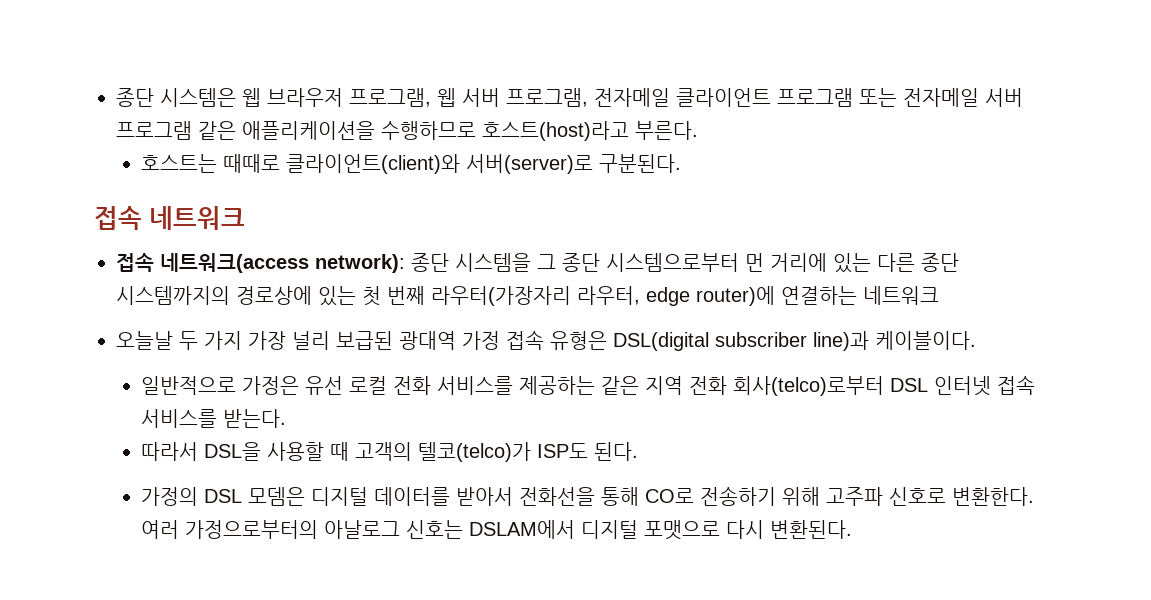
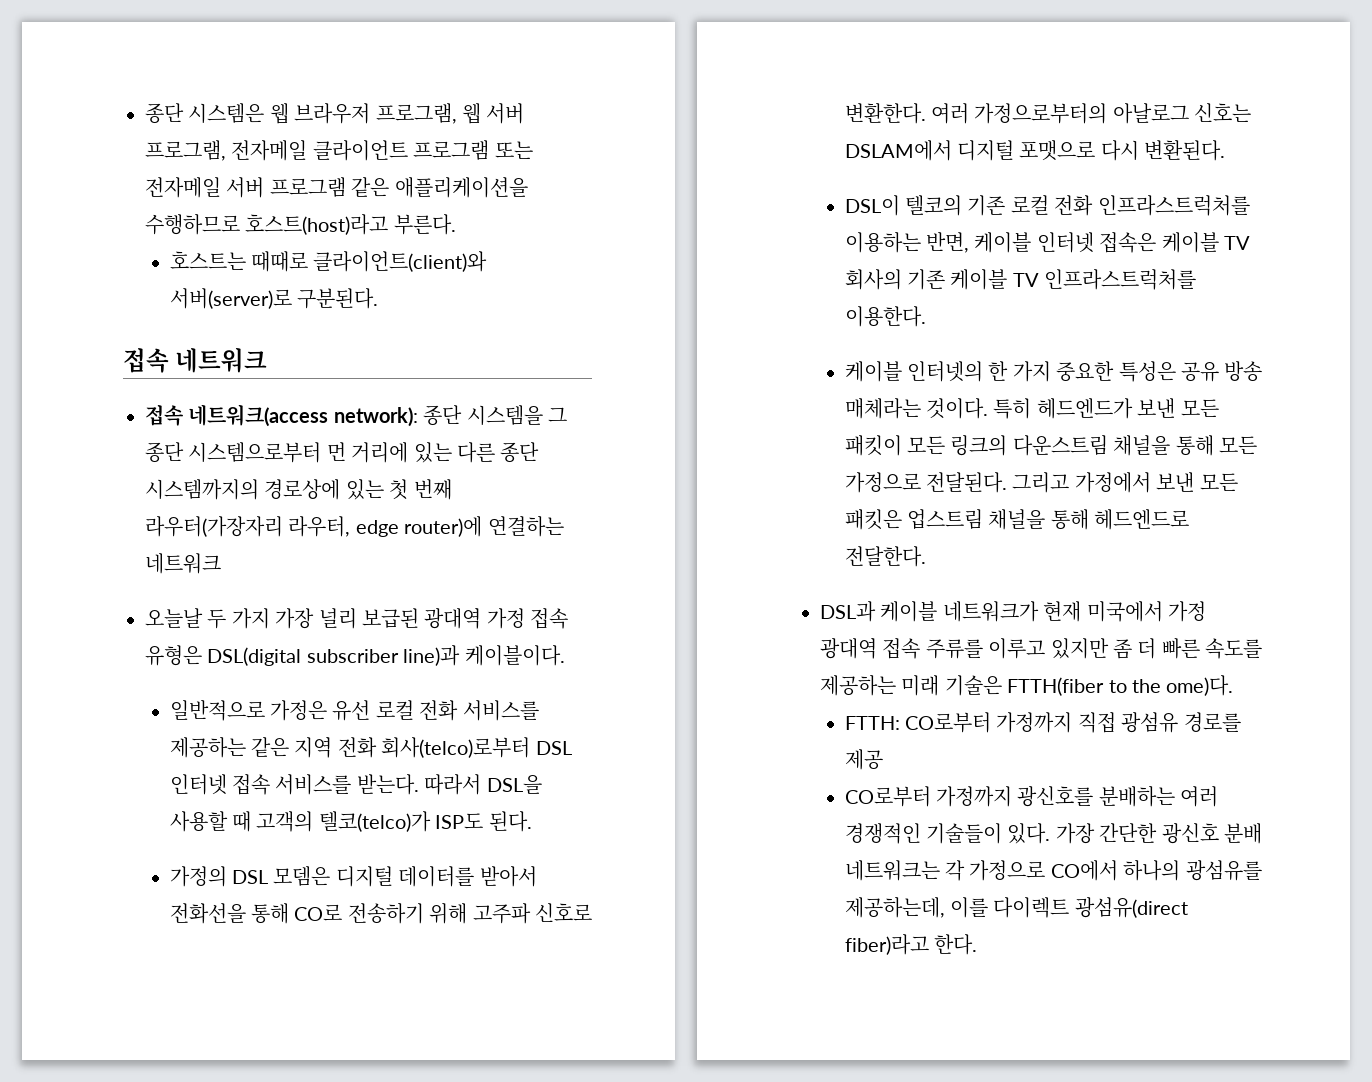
(287, 418) // -> (419, 784) none
(853, 529) none -> [844,195,1250,216] [844,232,1250,253] [844,269,1197,290] [844,306,926,327] [844,361,1263,382] [844,398,1219,419] [844,435,1257,456] [844,472,1238,493] [844,509,1190,530] [844,546,926,567] [820,601,1206,622] [820,638,1263,659] [820,675,1234,696] [844,712,1241,733] [844,749,883,770] [844,786,1219,807] [844,823,1262,844] [844,860,1262,881] [844,897,1188,918] [844,934,977,955] // DSL이 텔코의 기존 로컬 전화 인프라스트럭처를 이용하는 반면, 케이블 인터넷 접속은 케이블 TV 회사의 기존 케이블 TV 인프라스트럭처를 이용한다. // 케이블 인터넷의 한 가지 중요한 특성은 공유 방송 매체라는 것이다. 특히 헤드엔드가 보낸 모든 패킷이 모든 링크의 다운스트림 채널을 통해 모든 가정으로 전달된다. 그리고 가정에서 보낸 모든 패킷은 업스트림 채널을 통해 헤드엔드로 전달한다. // DSL과 케이블 네트워크가 현재 미국에서 가정 광대역 접속 주류를 이루고 있지만 좀 더 빠른 속도를 제공하는 미래 기술은 FTTH(fiber to the ome)다. // FTTH: CO로부터 가정까지 직접 광섬유 경로를 제공 // CO로부터 가정까지 광신호를 분배하는 여러 경쟁적인 기술들이 있다. 가장 간단한 광신호 분배 네트워크는 각 가정으로 CO에서 하나의 광섬유를 제공하는데, 이를 다이렉트 광섬유(direct fiber)라고 한다.

